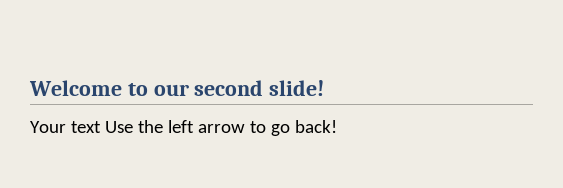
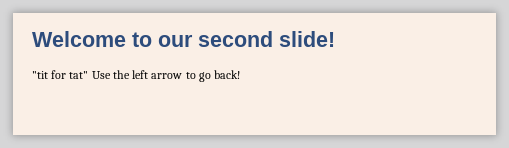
[30,121,101,133] Your text -> [32,70,89,79] "tit for tat"

